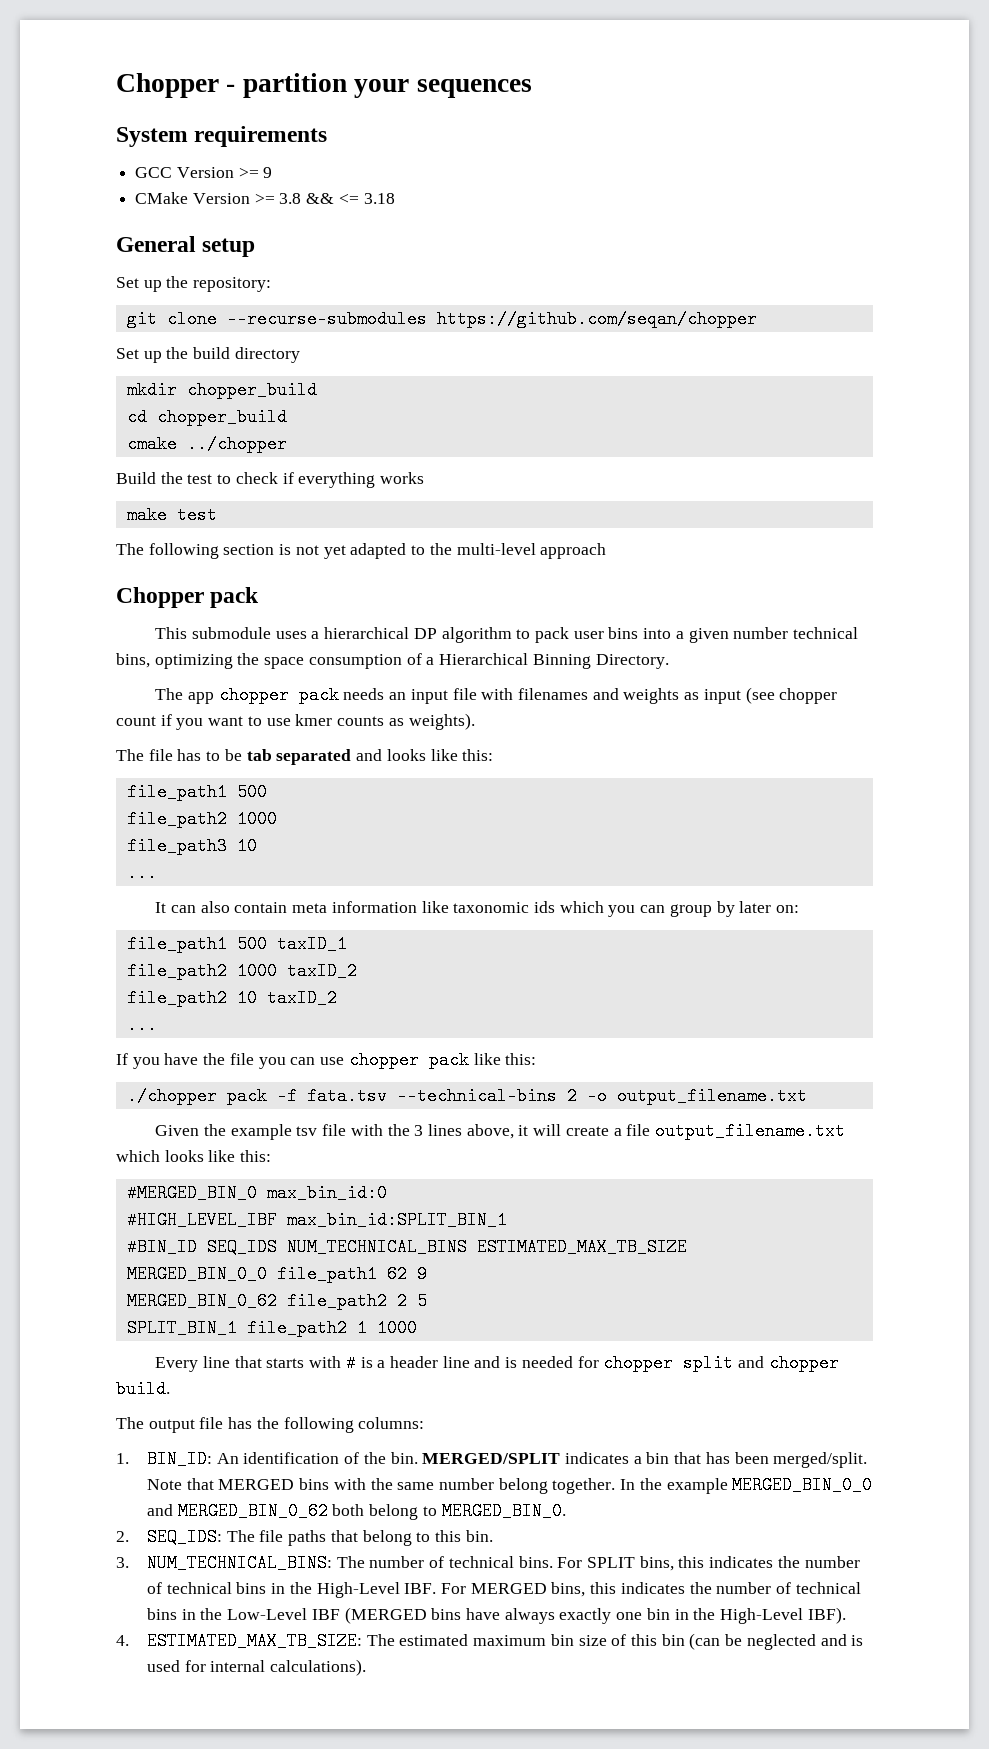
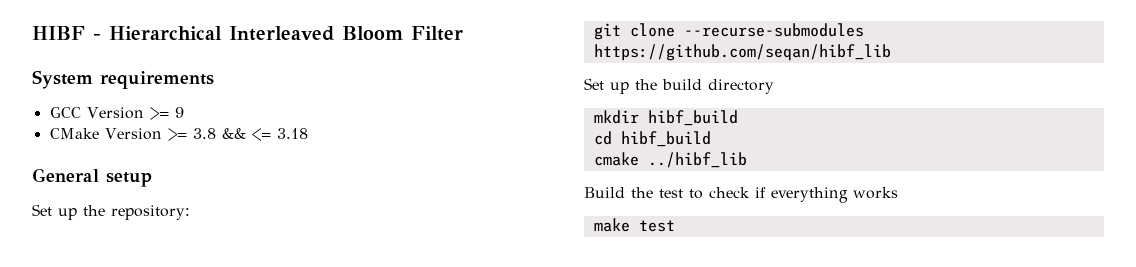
[116,73,532,98] Chopper - partition your sequences -> [32,26,463,41] HIBF - Hierarchical Interleaved Bloom Filter
[436,310,757,328] https://github.com/seqan/chopper -> [593,44,891,61] https://github.com/seqan/hibf_lib
[186,381,317,399] chopper_build -> [647,110,738,126] hibf_build
[156,408,287,426] chopper_build -> [620,131,711,147] hibf_build
[186,435,287,453] ../chopper -> [647,152,747,168] ../hibf_lib
[116,543,607,559] [116,587,260,608] [155,627,859,643] [116,653,669,669] [155,686,838,704] [116,713,475,730] [116,749,494,765] [126,783,267,801] [126,810,277,828] [126,837,257,855] [126,864,157,882] [155,901,800,917] [126,935,347,953] [126,962,357,980] [126,989,337,1007] [126,1016,157,1034] [116,1051,537,1069] [126,1087,807,1105] [155,1122,846,1140] [116,1150,272,1162] [126,1184,387,1202] [126,1211,507,1229] [126,1238,687,1256] [126,1265,427,1283] [126,1292,427,1310] [126,1319,417,1337] [155,1354,839,1372] [116,1380,170,1398] [116,1417,425,1433] [116,1450,868,1468] [146,1476,873,1494] [146,1502,566,1520] [116,1528,493,1546] [116,1554,860,1572] [146,1582,861,1598] [146,1607,846,1624] [116,1632,864,1650] [146,1659,367,1676] // The following section is not yet adapted to the multi-level approach // Chopper pack // This submodule uses a hierarchical DP algorithm to pack user bins into a given number technical bins, optimizing the space consumption of a Hierarchical Binning Directory. // The app chopper pack needs an input file with filenames and weights as input (see chopper count if you want to use kmer counts as weights). // The file has to be tab separated and looks like this: // file_path1 500 // file_path2 1000 // file_path3 10 // ... // It can also contain meta information like taxonomic ids which you can group by later on: // file_path1 500 taxID_1 // file_path2 1000 taxID_2 // file_path2 10 taxID_2 // ... // If you have the file you can use chopper pack like this: // ./chopper pack -f fata.tsv --technical-bins 2 -o output_filename.txt // Given the example tsv file with the 3 lines above, it will create a file output_filename.txt which looks like this: // #MERGED_BIN_0 max_bin_id:0 // #HIGH_LEVEL_IBF max_bin_id:SPLIT_BIN_1 // #BIN_ID SEQ_IDS NUM_TECHNICAL_BINS ESTIMATED_MAX_TB_SIZE // MERGED_BIN_0_0 file_path1 62 9 // MERGED_BIN_0_62 file_path2 2 5 // SPLIT_BIN_1 file_path2 1 1000 // Every line that starts with # is a header line and is needed for chopper split and chopper build. // The output file has the following columns: // 1. BIN_ID: An identification of the bin. MERGED/SPLIT indicates a bin that has been merged/split. Note that MERGED bins with the same number belong together. In the example MERGED_BIN_0_0 and MERGED_BIN_0_62 both belong to MERGED_BIN_0. // 2. SEQ_IDS: The file paths that belong to this bin. // 3. NUM_TECHNICAL_BINS: The number of technical bins. For SPLIT bins, this indicates the number of technical bins in the High-Level IBF. For MERGED bins, this indicates the number of technical bins in the Low-Level IBF (MERGED bins have always exactly one bin in the High-Level IBF). // 4. ESTIMATED_MAX_TB_SIZE: The estimated maximum bin size of this bin (can be neglected and is used for internal calculations). -> (675, 226) none

